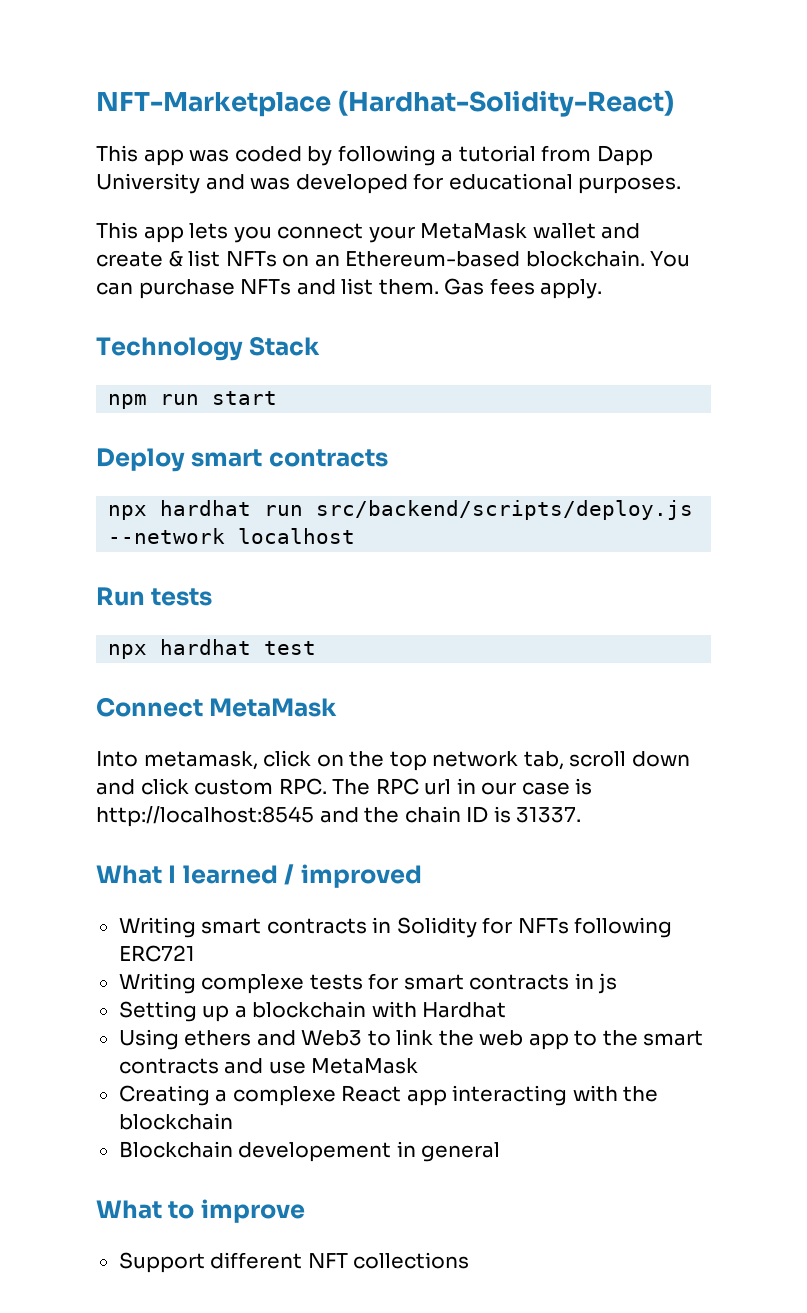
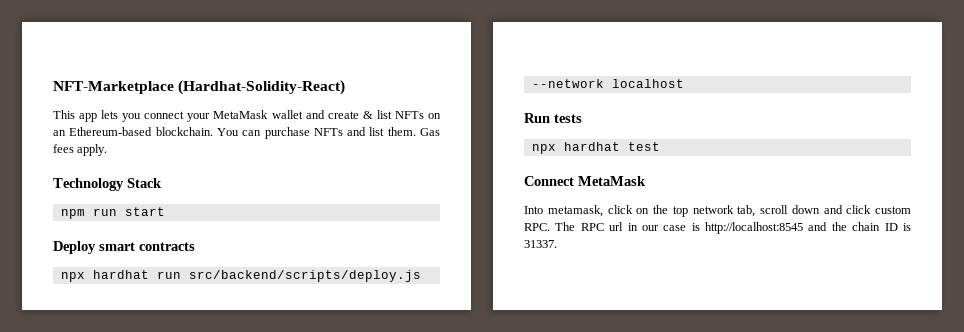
[96,145,653,166] [96,173,682,194] // This app was coded by following a tutorial from Dapp University and was developed for educational purposes. -> (346, 87) none
[96,864,422,888] [118,917,673,938] [118,945,195,962] [118,973,618,994] [118,1001,507,1022] [118,1029,704,1050] [118,1058,419,1074] [118,1085,659,1106] [118,1113,233,1130] [118,1141,501,1162] [96,1199,305,1223] [118,1252,470,1273] // What I learned / improved // Writing smart contracts in Solidity for NFTs following ERC721 // Writing complexe tests for smart contracts in js // Setting up a blockchain with Hardhat // Using ethers and Web3 to link the web app to the smart contracts and use MetaMask // Creating a complexe React app interacting with the blockchain // Blockchain developement in general // What to improve // Support different NFT collections -> (557, 244) none

